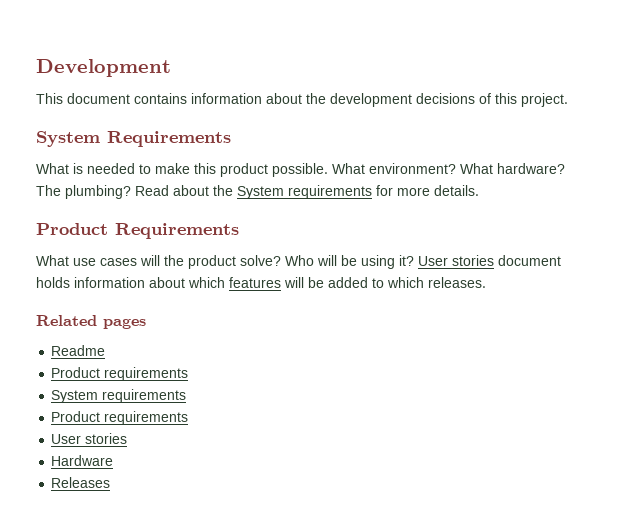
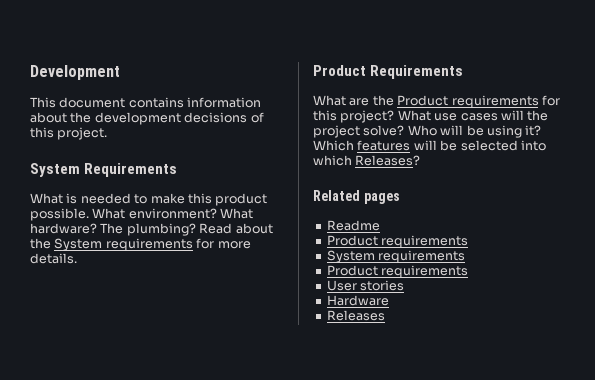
(69, 260) none -> [349,95,560,108] [313,110,431,123] are the Product requirements for this project? What
[188,255,236,269] product -> [313,125,360,138] project
[418,255,561,266] [36,277,486,288] User stories document holds information about which features will be added to which releases. -> [313,140,546,151] [313,155,421,166] Which features will be selected into which Releases?

